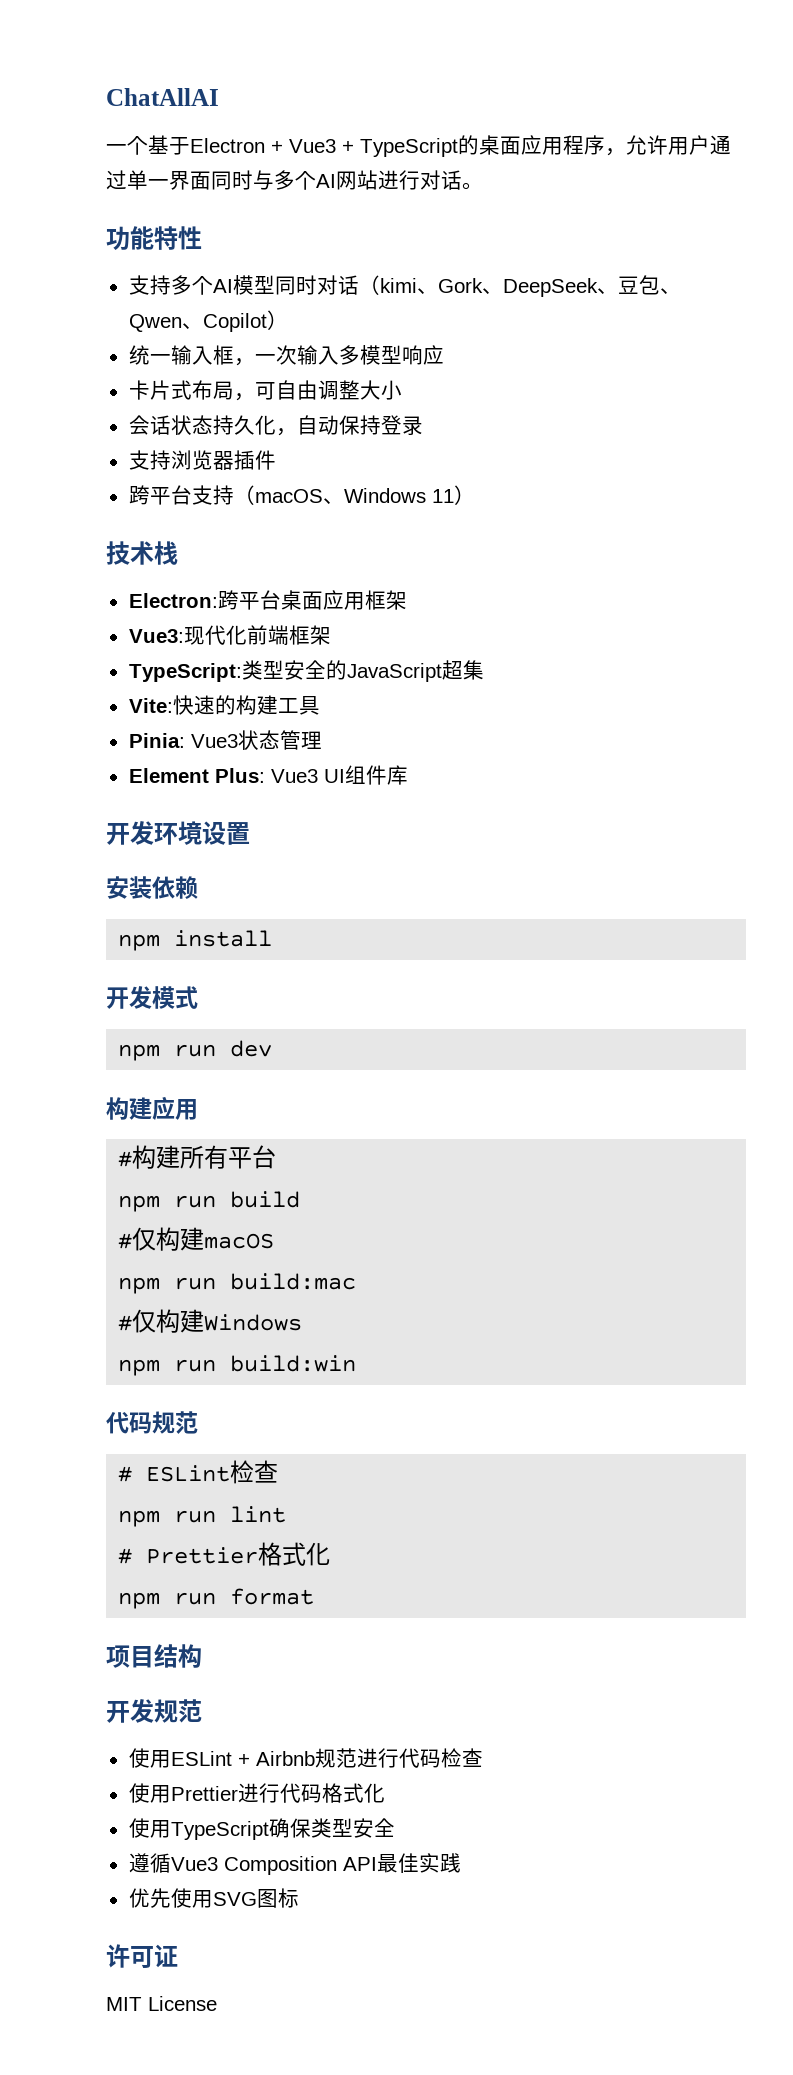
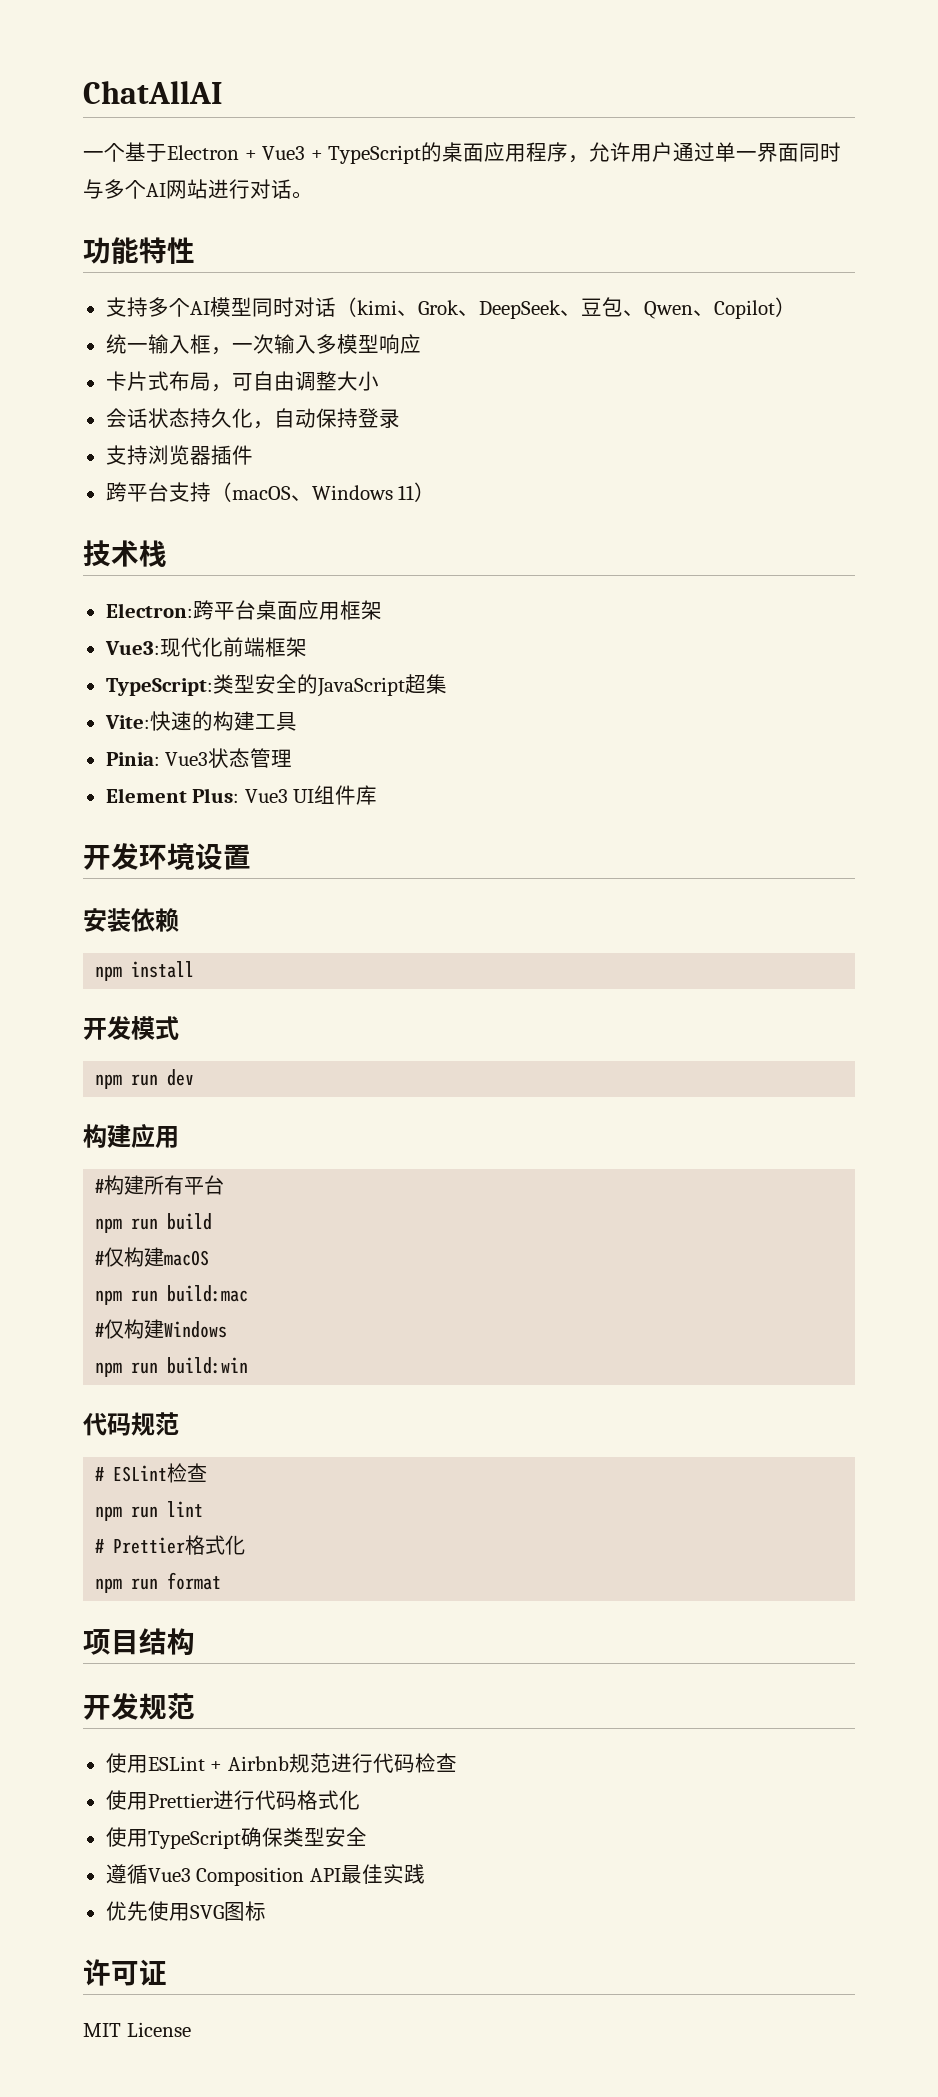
[437,278,483,293] Gork -> [417,300,459,315] Grok

